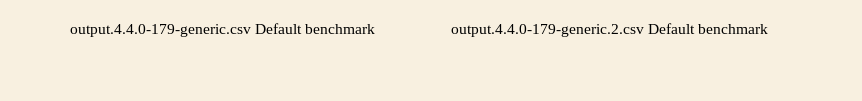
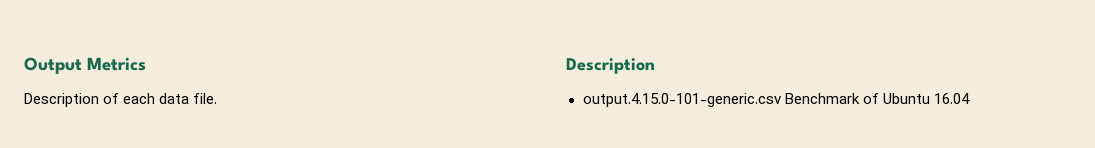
[70,23,769,37] output.4.4.0-179-generic.csv Default benchmark output.4.4.0-179-generic.2.csv Default benchmark -> [24,57,146,74] [24,93,218,107] [566,58,655,74] [582,93,970,107] Output Metrics // Description of each data file. // Description // output.4.15.0-101-generic.csv Benchmark of Ubuntu 16.04

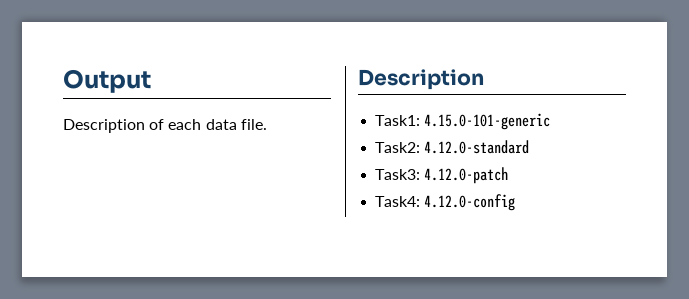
[87,57,146,71] Metrics -> (151, 81) none
[582,93,970,107] output.4.15.0-101-generic.csv Benchmark of Ubuntu 16.04 -> [375,113,551,130] [375,140,530,154] [375,167,509,184] [375,194,516,211] Task1: 4.15.0-101-generic // Task2: 4.12.0-standard // Task3: 4.12.0-patch // Task4: 4.12.0-config

